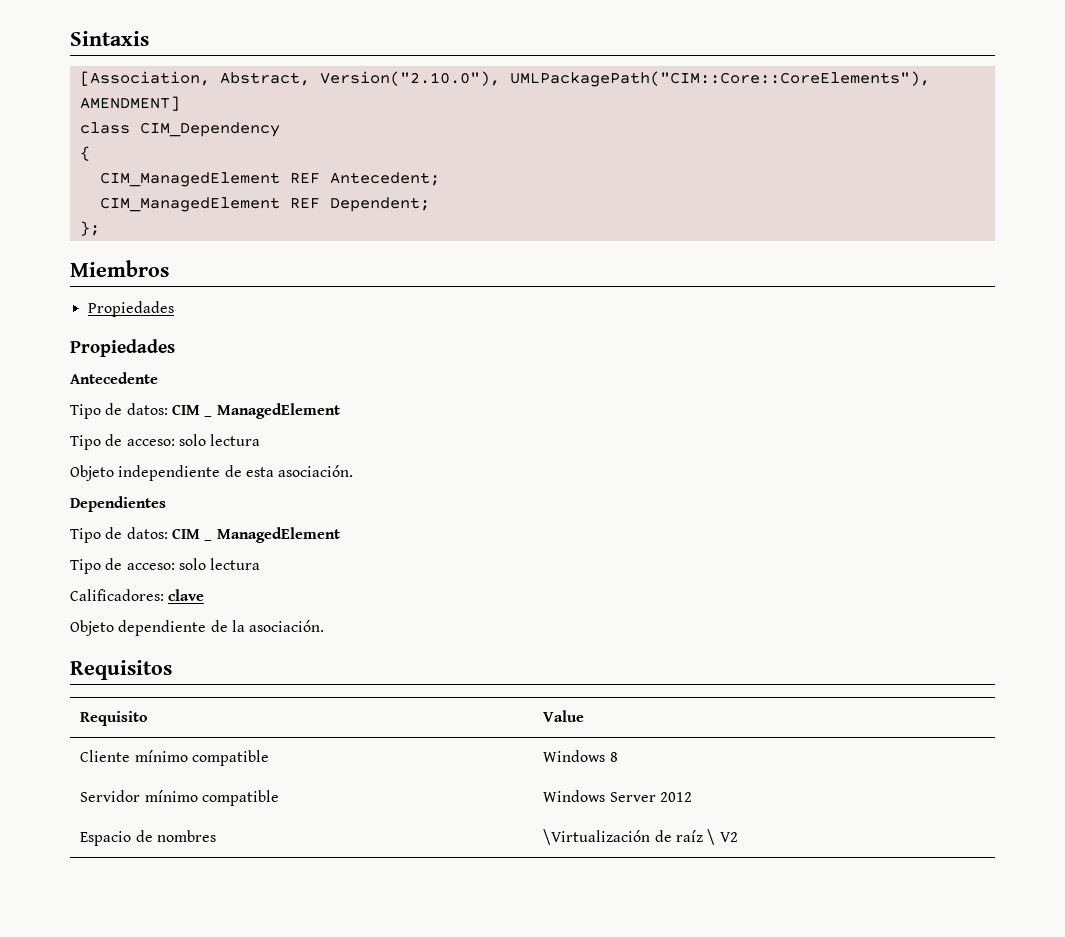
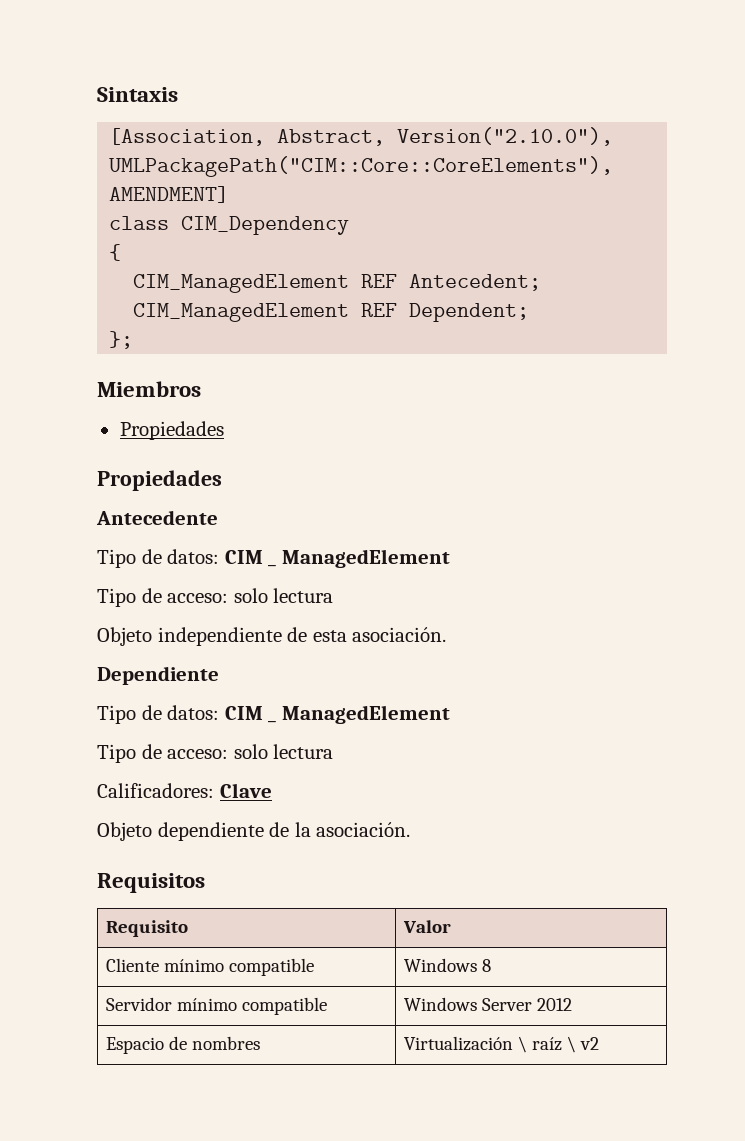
[70,496,166,512] Dependientes -> [97,666,219,685] Dependiente
[168,589,205,601] clave -> [219,783,272,798] Clave
[543,710,585,722] Value -> [403,920,452,933] Valor
[543,829,672,845] \Virtualización de -> [404,1036,528,1053] Virtualización \
[719,832,738,842] V2 -> [580,1037,600,1050] v2

